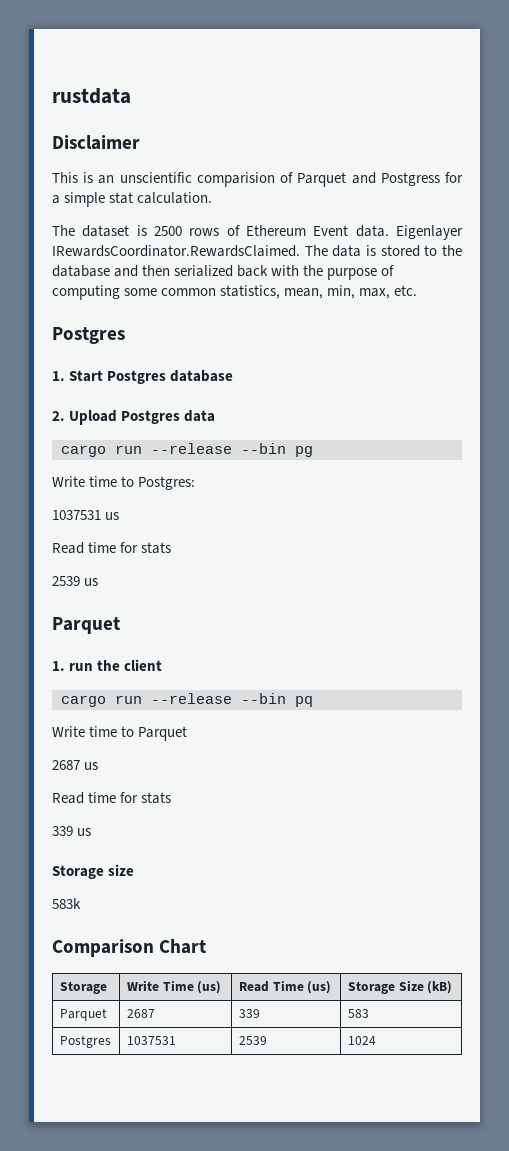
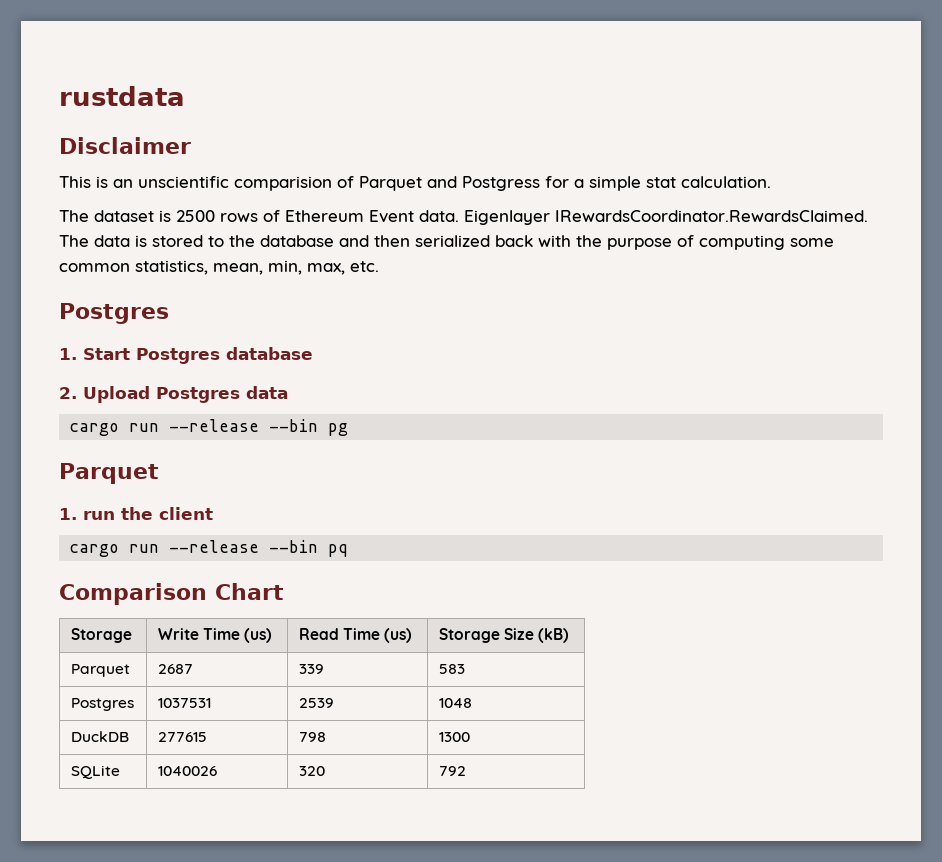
[52,476,196,490] [52,510,120,520] [52,542,172,554] [52,576,99,586] // Write time to Postgres: // 1037531 us // Read time for stats // 2539 us -> (349, 429) none
[52,726,188,741] [52,760,99,770] [52,792,172,804] [52,826,92,836] [52,864,135,879] [52,898,81,909] // Write time to Parquet // 2687 us // Read time for stats // 339 us // Storage size // 583k -> (349, 550) none
[347,1036,376,1045] 1024 -> [438,698,472,708] [70,731,129,742] [157,732,207,742] [298,732,326,742] [438,732,470,742] [70,765,120,779] [157,766,217,776] [298,766,325,776] [438,766,466,776] 1048 // DuckDB | 277615 | 798 | 1300 // SQLite | 1040026 | 320 | 792

